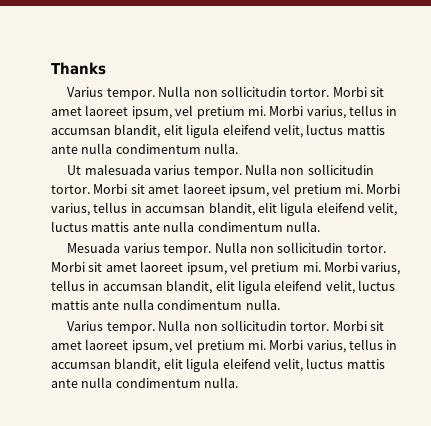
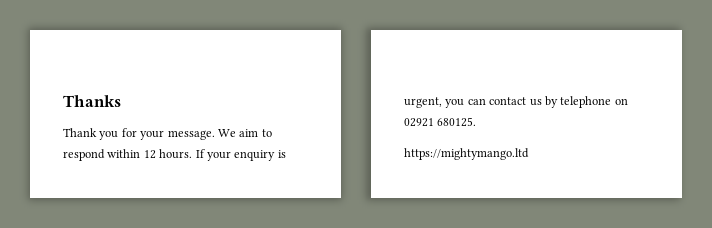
[67,86,385,100] [51,105,398,119] [51,124,385,138] [51,143,239,154] [67,164,374,178] [51,183,401,197] [51,202,397,216] [51,221,320,232] [67,242,386,256] [51,261,401,275] [51,280,395,294] [51,299,280,310] [67,320,385,334] [51,339,398,353] [51,358,385,372] [51,377,239,388] Varius tempor. Nulla non sollicitudin tortor. Morbi sit amet laoreet ipsum, vel pretium mi. Morbi varius, tellus in accumsan blandit, elit ligula eleifend velit, luctus mattis ante nulla condimentum nulla. // Ut malesuada varius tempor. Nulla non sollicitudin tortor. Morbi sit amet laoreet ipsum, vel pretium mi. Morbi varius, tellus in accumsan blandit, elit ligula eleifend velit, luctus mattis ante nulla condimentum nulla. // Mesuada varius tempor. Nulla non sollicitudin tortor. Morbi sit amet laoreet ipsum, vel pretium mi. Morbi varius, tellus in accumsan blandit, elit ligula eleifend velit, luctus mattis ante nulla condimentum nulla. // Varius tempor. Nulla non sollicitudin tortor. Morbi sit amet laoreet ipsum, vel pretium mi. Morbi varius, tellus in accumsan blandit, elit ligula eleifend velit, luctus mattis ante nulla condimentum nulla. -> [63,128,272,140] [63,149,286,161] [404,96,628,108] [404,117,477,127] [404,148,529,160] Thank you for your message. We aim to respond within 12 hours. If your enquiry is urgent, you can contact us by telephone on 02921 680125. // https://mightymango.ltd

